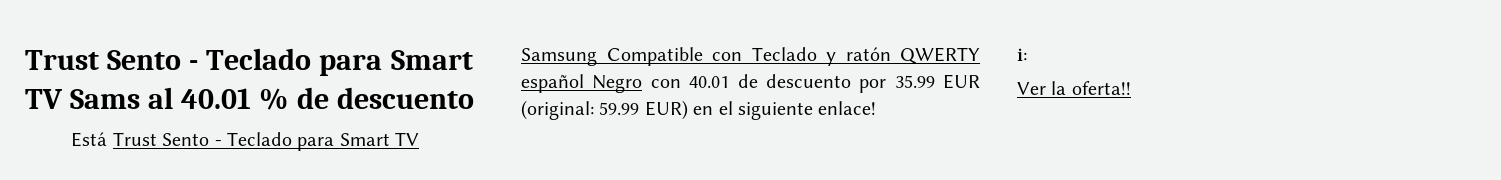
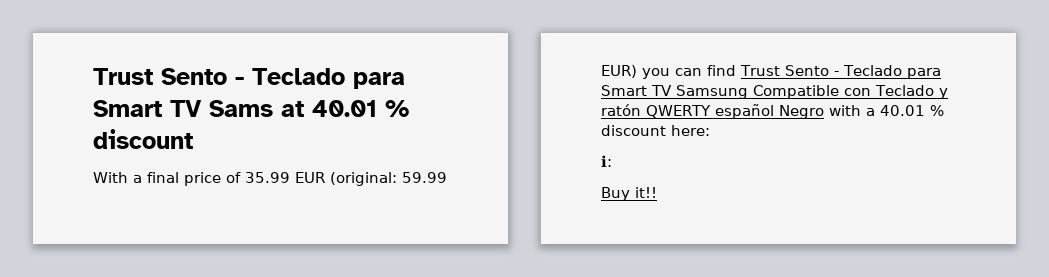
[148,87,474,110] [71,132,108,147] al 40.01 % de descuento // Está -> [281,100,409,117] [93,129,193,149] [93,172,447,186] [601,65,736,79] at 40.01 % discount // With a final price of 35.99 EUR (original: 59.99 EUR) you can find
[650,74,980,93] [521,100,877,120] [1017,48,1027,61] [1017,81,1131,95] con 40.01 de descuento por 35.99 EUR (original: 59.99 EUR) en el siguiente enlace! // ℹ: // Ver la oferta!! -> [828,105,944,116] [601,125,710,136] [601,155,612,167] [601,187,657,201] with a 40.01 % discount here: // ℹ: // Buy it!!

